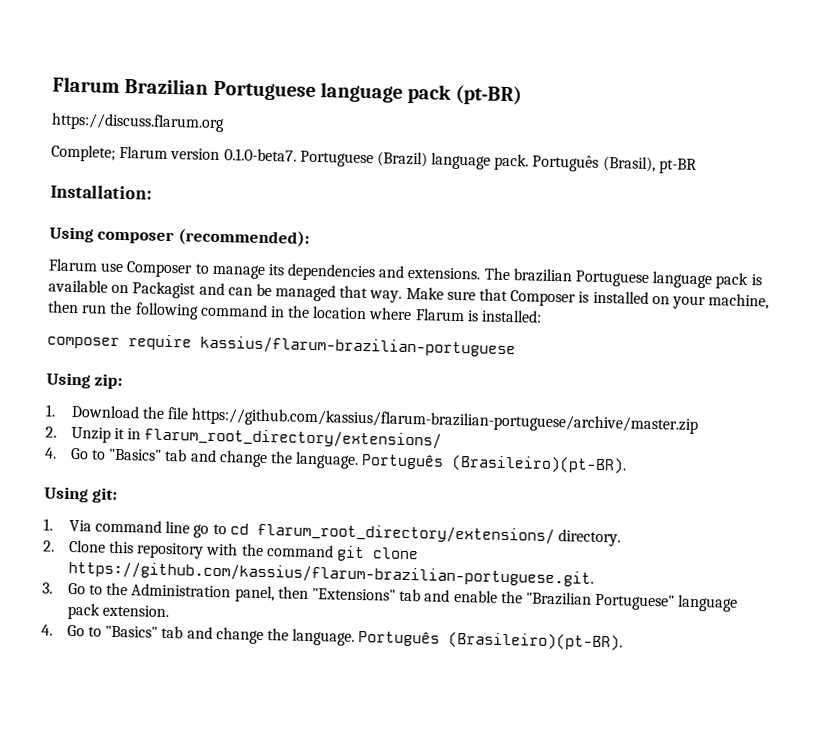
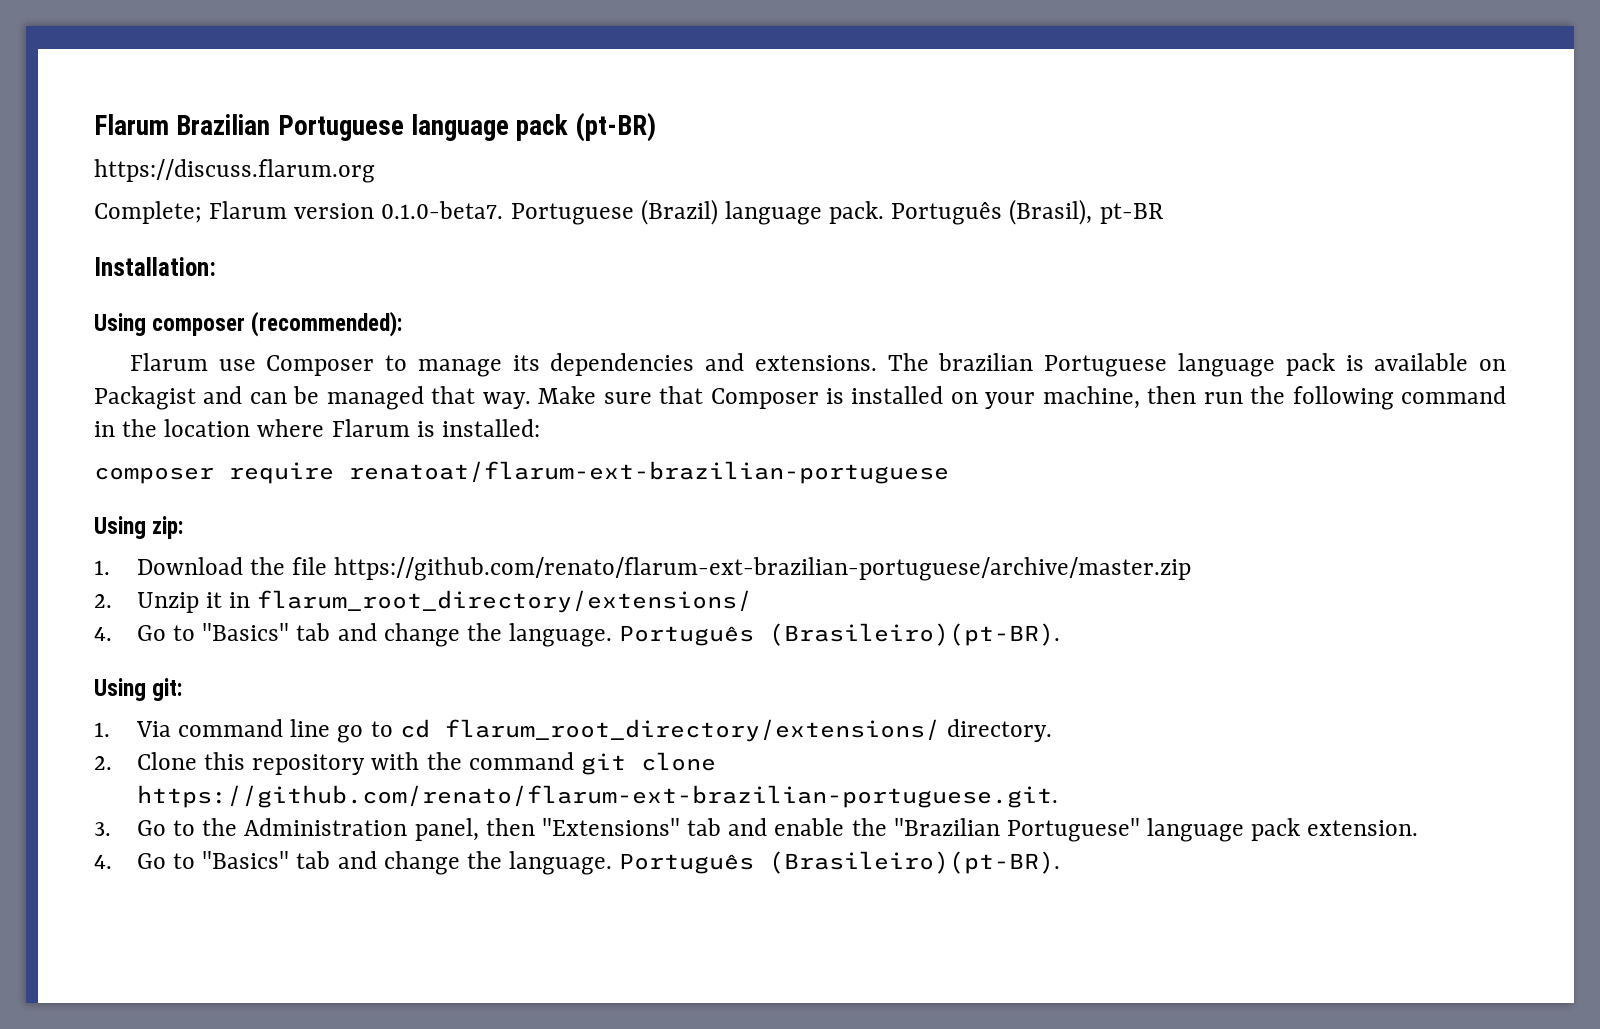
[200,335,516,358] kassius/flarum-brazilian-portuguese -> [349,461,949,484] renatoat/flarum-ext-brazilian-portuguese
[191,407,699,435] https://github.com/kassius/flarum-brazilian-portuguese/archive/master.zip -> [334,557,1192,581] https://github.com/renato/flarum-ext-brazilian-portuguese/archive/master.zip
[67,560,594,587] https://github.com/kassius/flarum-brazilian-portuguese.git. -> [136,785,1058,808] https://github.com/renato/flarum-ext-brazilian-portuguese.git.

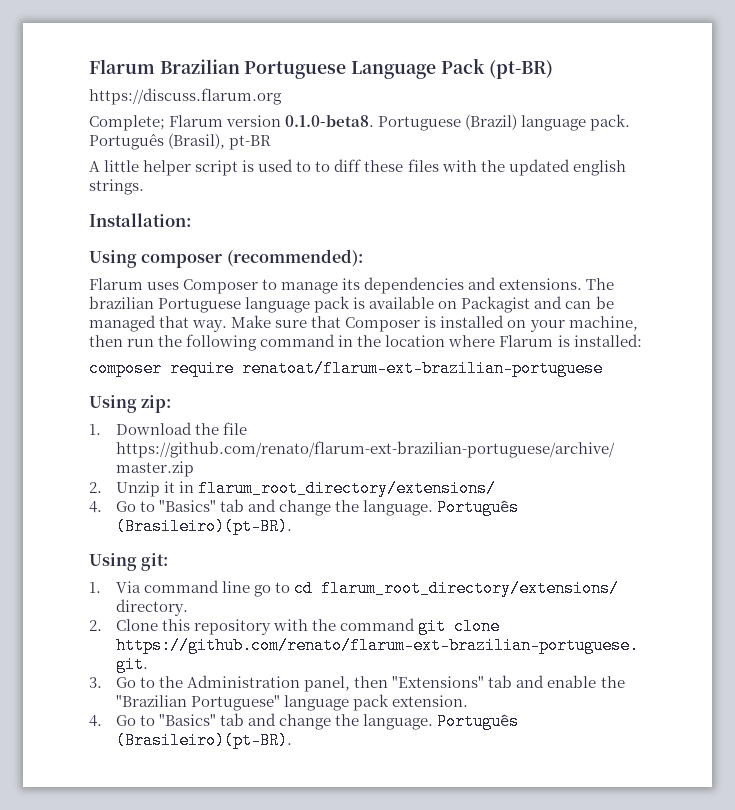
[410,114,569,141] language pack -> [351,58,485,79] Language Pack
[381,201,504,219] 0.1.0-beta7. -> [285,115,375,127] 0.1.0-beta8.
(1163, 213) none -> [89,159,626,176] [89,179,144,195] // A little helper script is used to to diff these files with the updated english strings.
[218,359,256,371] use -> [147,282,180,290] uses

